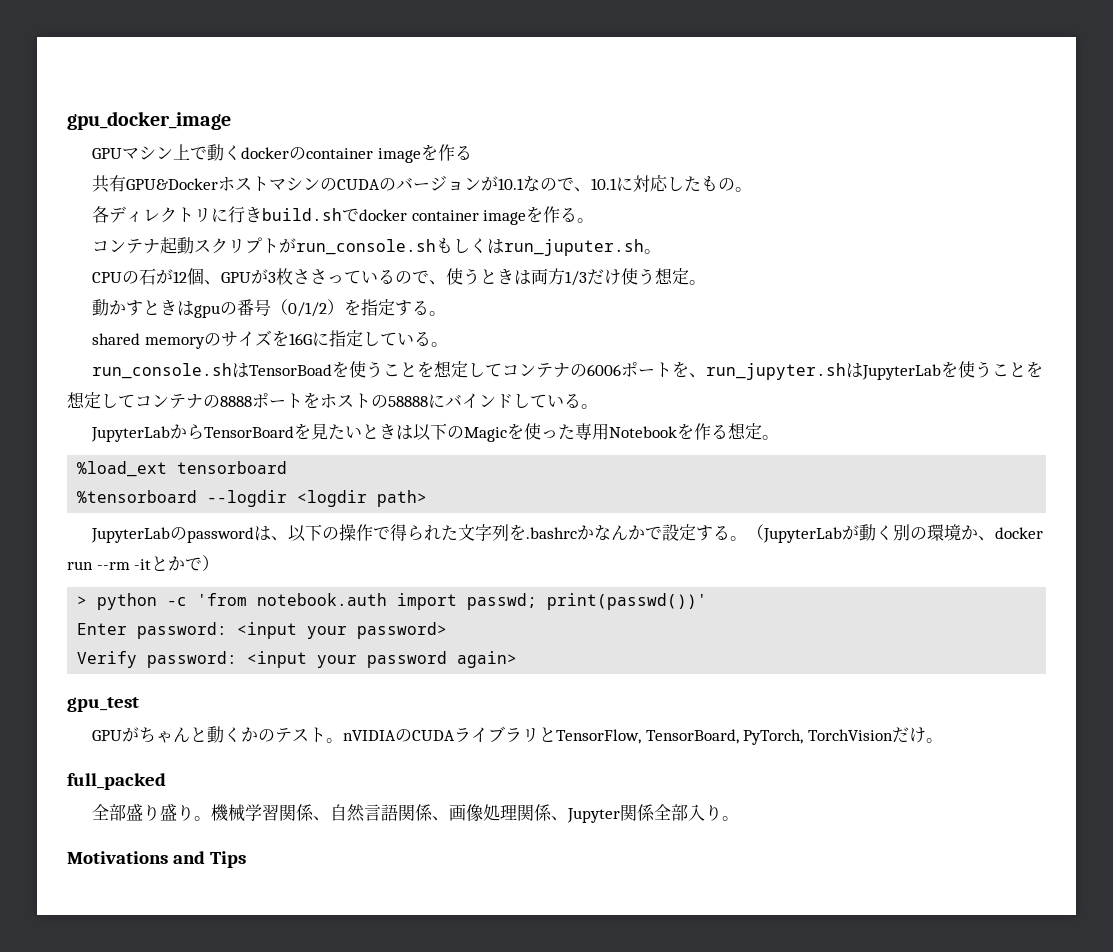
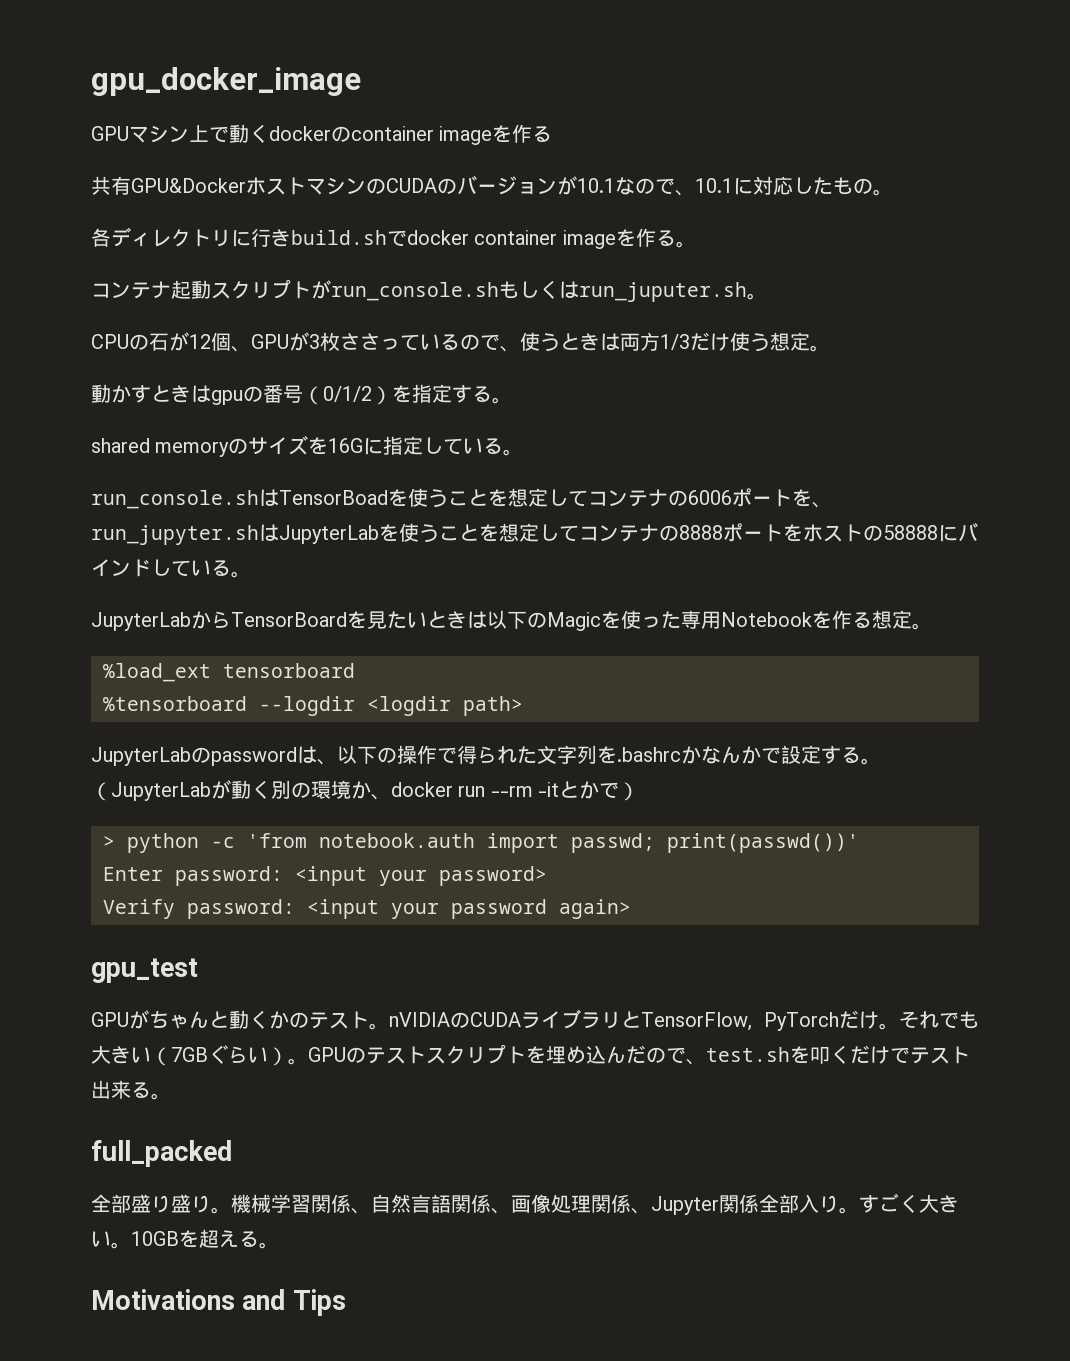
[645,729,893,745] TensorBoard, PyTorch, TorchVision -> [764,1012,839,1031] PyTorch
(943, 740) none -> [899,1011,979,1029] [91,1044,970,1066] [91,1080,171,1100] それでも大きい（7GBぐらい）。GPUのテストスクリプトを埋め込んだので、test.shを叩くだけでテスト出来る。
(739, 818) none -> [859,1193,959,1213] [91,1229,279,1249] すごく大きい。10GBを超える。

